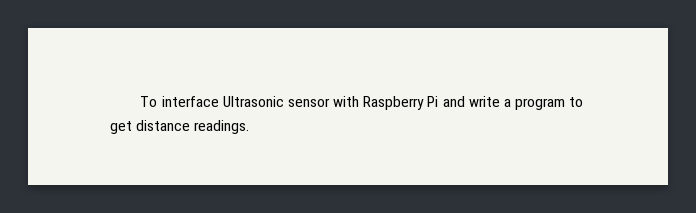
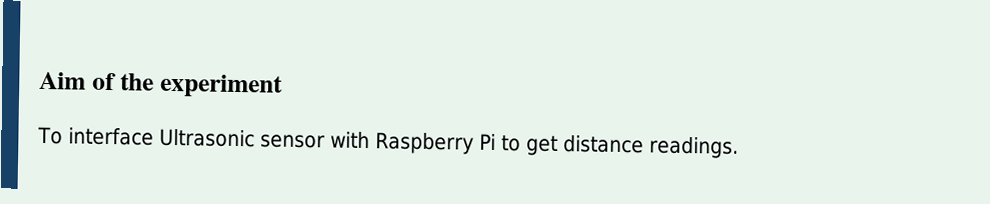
(140, 101) none -> [39,71,283,98] Aim of the experiment //
[442,96,566,110] and write a program -> (496, 142) none

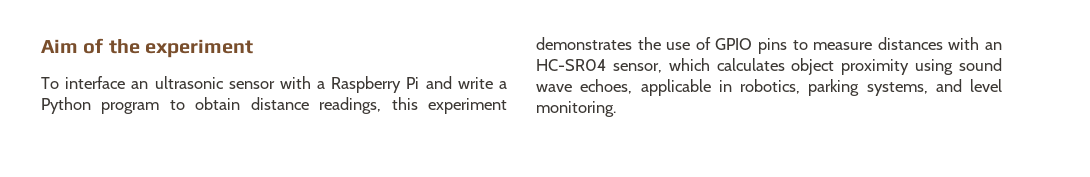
[158,128,255,148] Ultrasonic -> [131,76,224,89] an ultrasonic
(370, 140) none -> [317,81,326,89] a
[500,135,739,159] to get distance readings. -> [425,76,507,89] [41,97,507,114] [536,37,1003,54] [536,58,1002,75] [536,79,1002,96] [536,101,616,117] and write a Python program to obtain distance readings, this experiment demonstrates the use of GPIO pins to measure distances with an HC-SR04 sensor, which calculates object proximity using sound wave echoes, applicable in robotics, parking systems, and level monitoring.

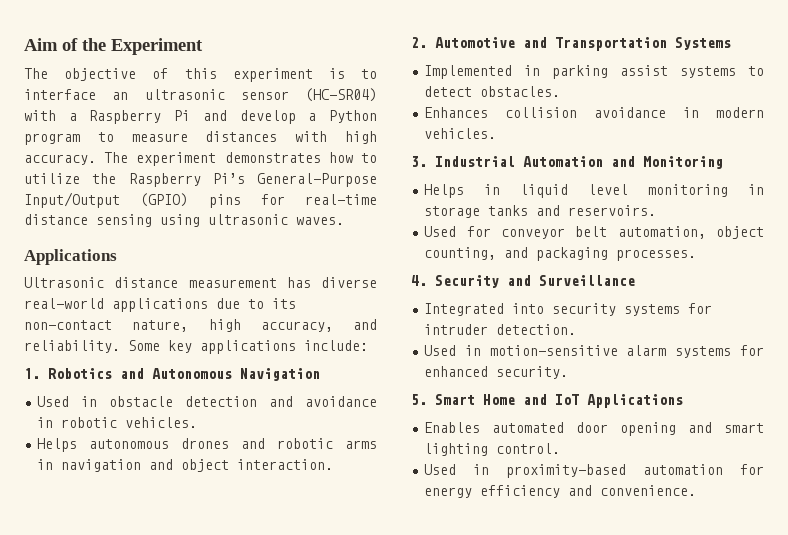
[145,39,254,58] [41,77,59,89] experiment // To -> [111,38,203,55] [24,68,377,82] Experiment // The objective of this experiment is to
(275, 85) none -> [305,88,377,102] (HC-SR04)
[457,77,493,89] write -> [239,110,296,124] develop
[195,97,507,114] [536,37,1003,54] [536,58,1002,75] [536,79,1002,96] [536,101,616,117] obtain distance readings, this experiment demonstrates the use of GPIO pins to measure distances with an HC-SR04 sensor, which calculates object proximity using sound wave echoes, applicable in robotics, parking systems, and level monitoring. -> [131,131,377,144] [24,152,377,166] [24,173,377,187] [24,192,377,208] [24,214,344,227] [24,249,117,265] [24,277,377,288] [24,298,296,312] [24,319,377,332] [24,340,368,354] [24,368,320,381] [37,396,377,407] [37,417,198,428] [37,438,378,452] [37,459,334,472] [411,37,731,51] [424,65,764,79] [424,86,561,97] [424,107,764,118] [424,128,497,139] [411,156,723,169] [424,184,764,198] [424,205,657,218] [424,226,764,239] [424,247,697,261] [411,275,635,288] [424,303,713,316] [424,324,577,335] [424,345,764,358] [424,366,569,379] [411,394,683,408] [424,422,764,436] [424,443,561,456] [424,464,764,478] [424,485,697,498] measure distances with high accuracy. The experiment demonstrates how to utilize the Raspberry Pi’s General-Purpose Input/Output (GPIO) pins for real-time distance sensing using ultrasonic waves. // Applications // Ultrasonic distance measurement has diverse real-world applications due to its non-contact nature, high accuracy, and reliability. Some key applications include: // 1. Robotics and Autonomous Navigation // Used in obstacle detection and avoidance in robotic vehicles. // Helps autonomous drones and robotic arms in navigation and object interaction. // 2. Automotive and Transportation Systems // Implemented in parking assist systems to detect obstacles. // Enhances collision avoidance in modern vehicles. // 3. Industrial Automation and Monitoring // Helps in liquid level monitoring in storage tanks and reservoirs. // Used for conveyor belt automation, object counting, and packaging processes. // 4. Security and Surveillance // Integrated into security systems for intruder detection. // Used in motion-sensitive alarm systems for enhanced security. // 5. Smart Home and IoT Applications // Enables automated door opening and smart lighting control. // Used in proximity-based automation for energy efficiency and convenience.

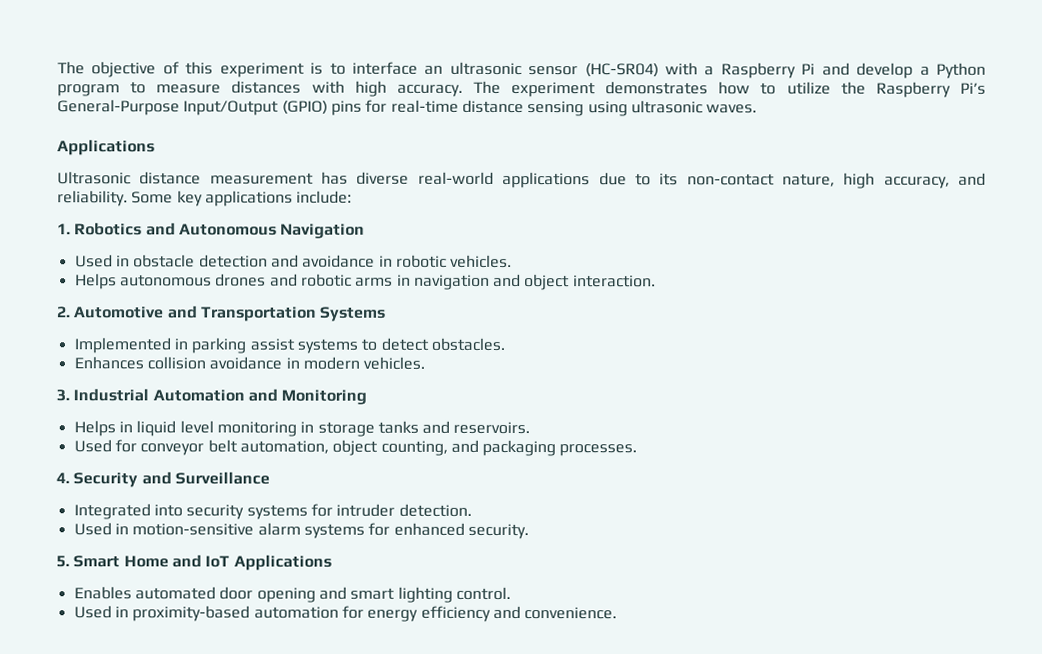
[24,38,203,55] Aim of the Experiment // -> (57, 68) none

